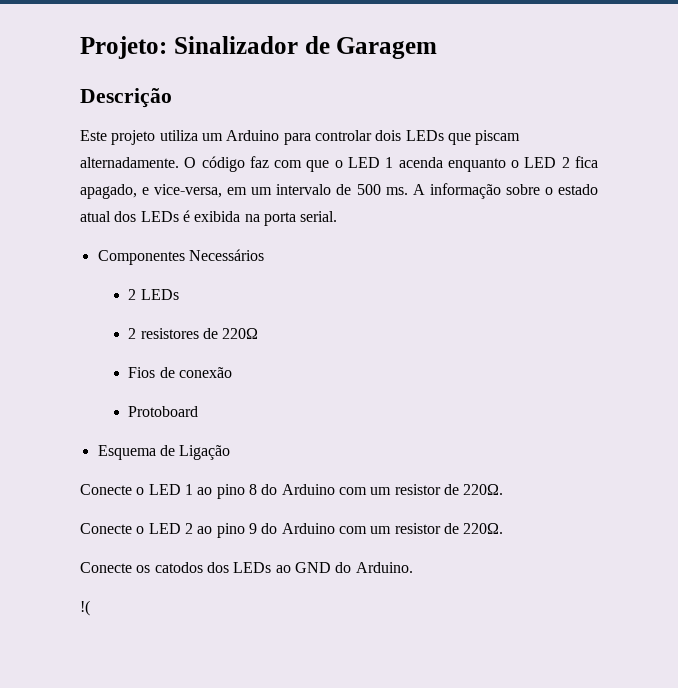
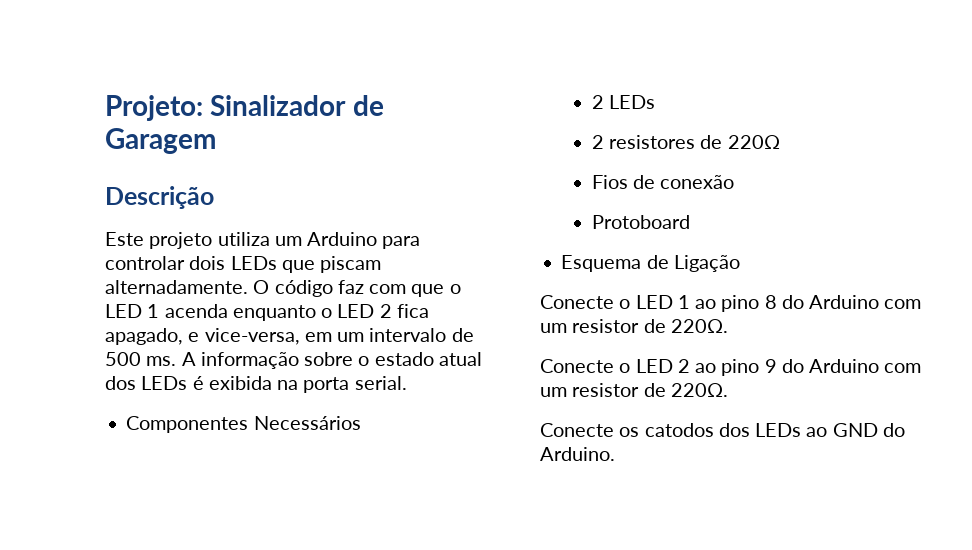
[80,600,90,616] // !( -> (615, 454) none

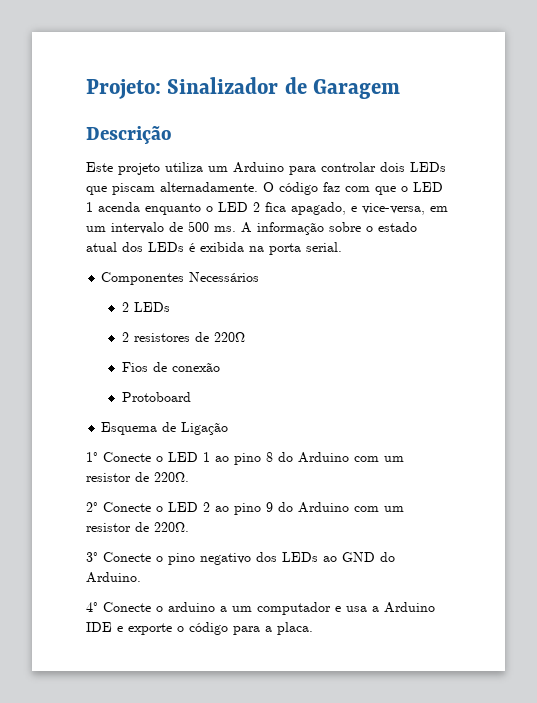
(740, 263) none -> [86,452,98,462] 1°
(728, 326) none -> [86,502,98,512] 2°
[540,423,714,437] Conecte os catodos -> [86,552,251,565] 3° Conecte o pino negativo
(615, 454) none -> [86,602,435,615] [86,622,313,635] // 4° Conecte o arduino a um computador e usa a Arduino IDE e exporte o código para a placa.

